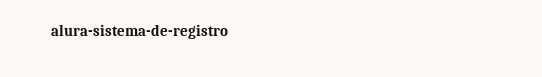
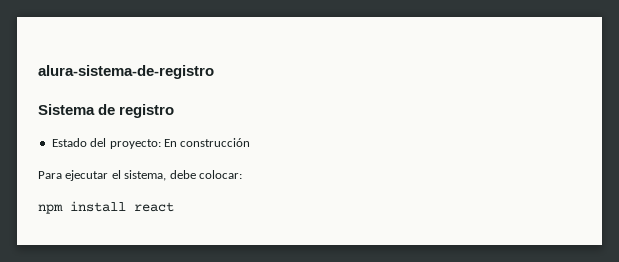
(228, 31) none -> [38,104,175,118] [51,138,251,149] [38,170,242,181] [38,201,174,214] // Sistema de registro // Estado del proyecto: En construcción // Para ejecutar el sistema, debe colocar: // npm install react

